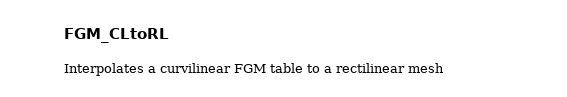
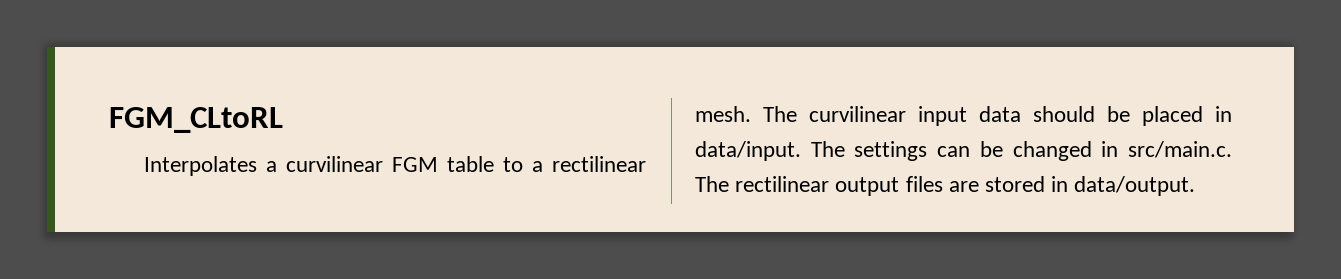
[408,63,444,73] mesh -> [695,106,1232,126] [695,141,1232,161] [695,176,1196,196] mesh. The curvilinear input data should be placed in data/input. The settings can be changed in src/main.c. The rectilinear output files are stored in data/output.

